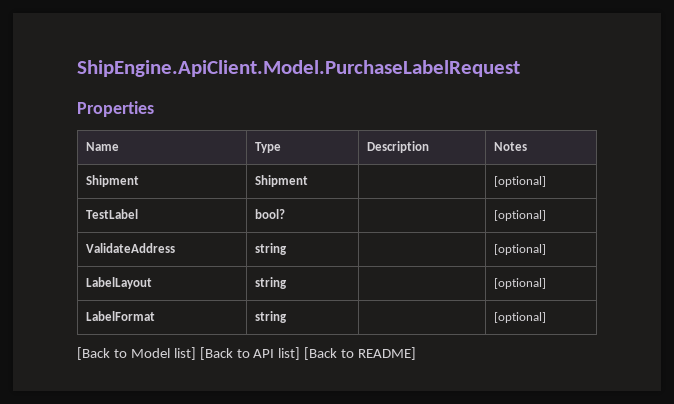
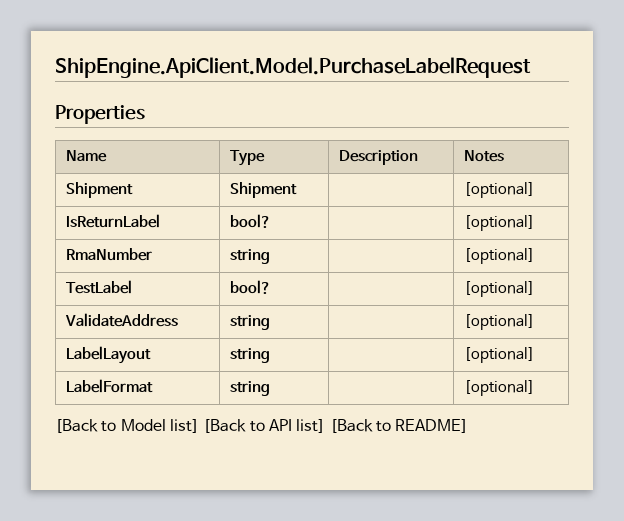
(546, 181) none -> [66,214,161,228] [230,214,272,228] [464,215,536,231] [66,248,153,261] [230,249,271,264] [464,248,536,264] // IsReturnLabel | bool? | | [optional] // RmaNumber | string | | [optional]

